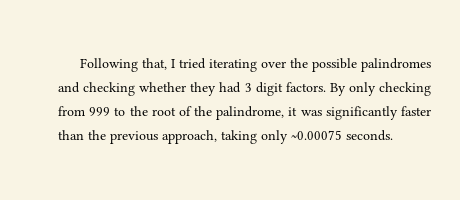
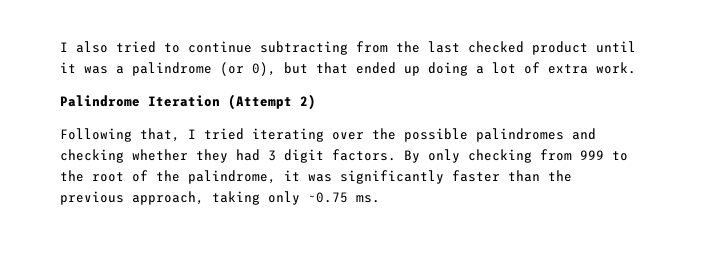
(79, 65) none -> [60,41,636,55] [60,62,636,76] [60,94,316,110] I also tried to continue subtracting from the last checked product until it was a palindrome (or 0), but that ended up doing a lot of extra work. // Palindrome Iteration (Attempt 2) //
[291,130,393,141] ~0.00075 seconds. -> [308,192,380,203] ~0.75 ms.

